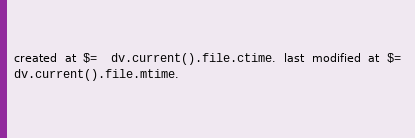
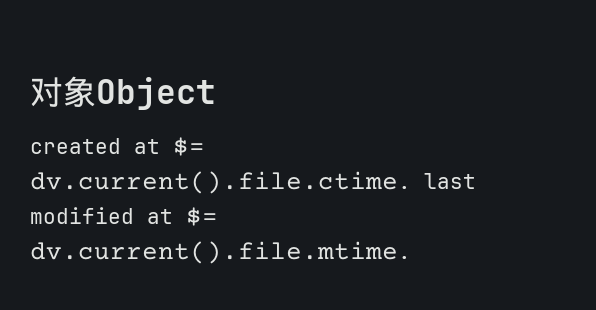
(14, 57) none -> [30,76,216,110] 对象Object //

